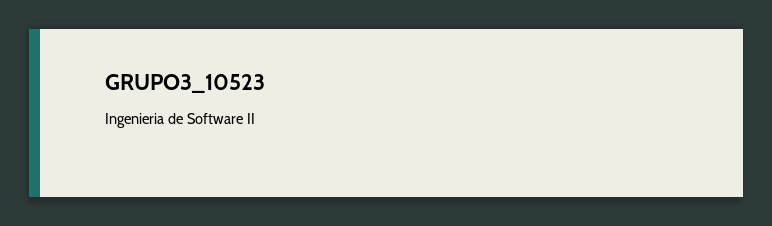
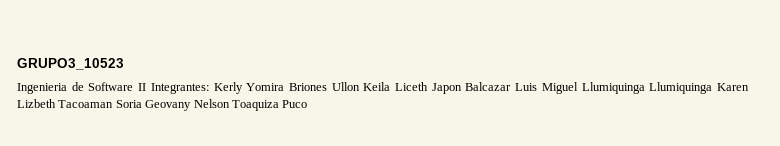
(255, 118) none -> [150,82,749,94] [17,99,308,111] Integrantes: Kerly Yomira Briones Ullon Keila Liceth Japon Balcazar Luis Miguel Llumiquinga Llumiquinga Karen Lizbeth Tacoaman Soria Geovany Nelson Toaquiza Puco

